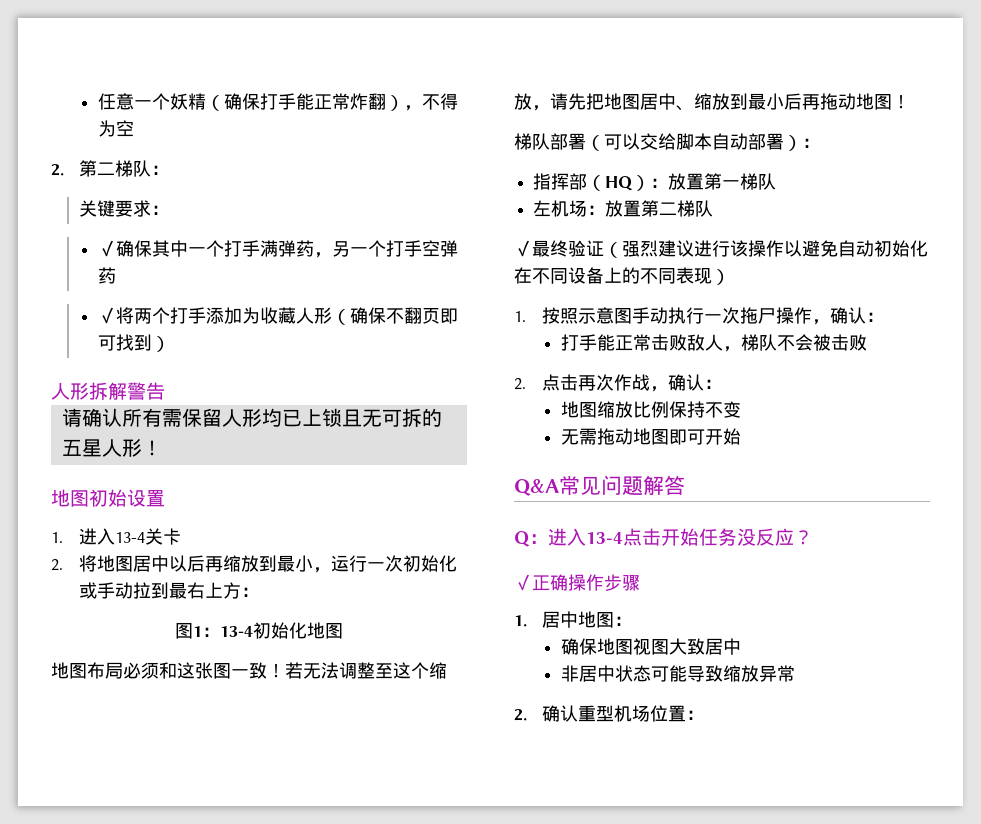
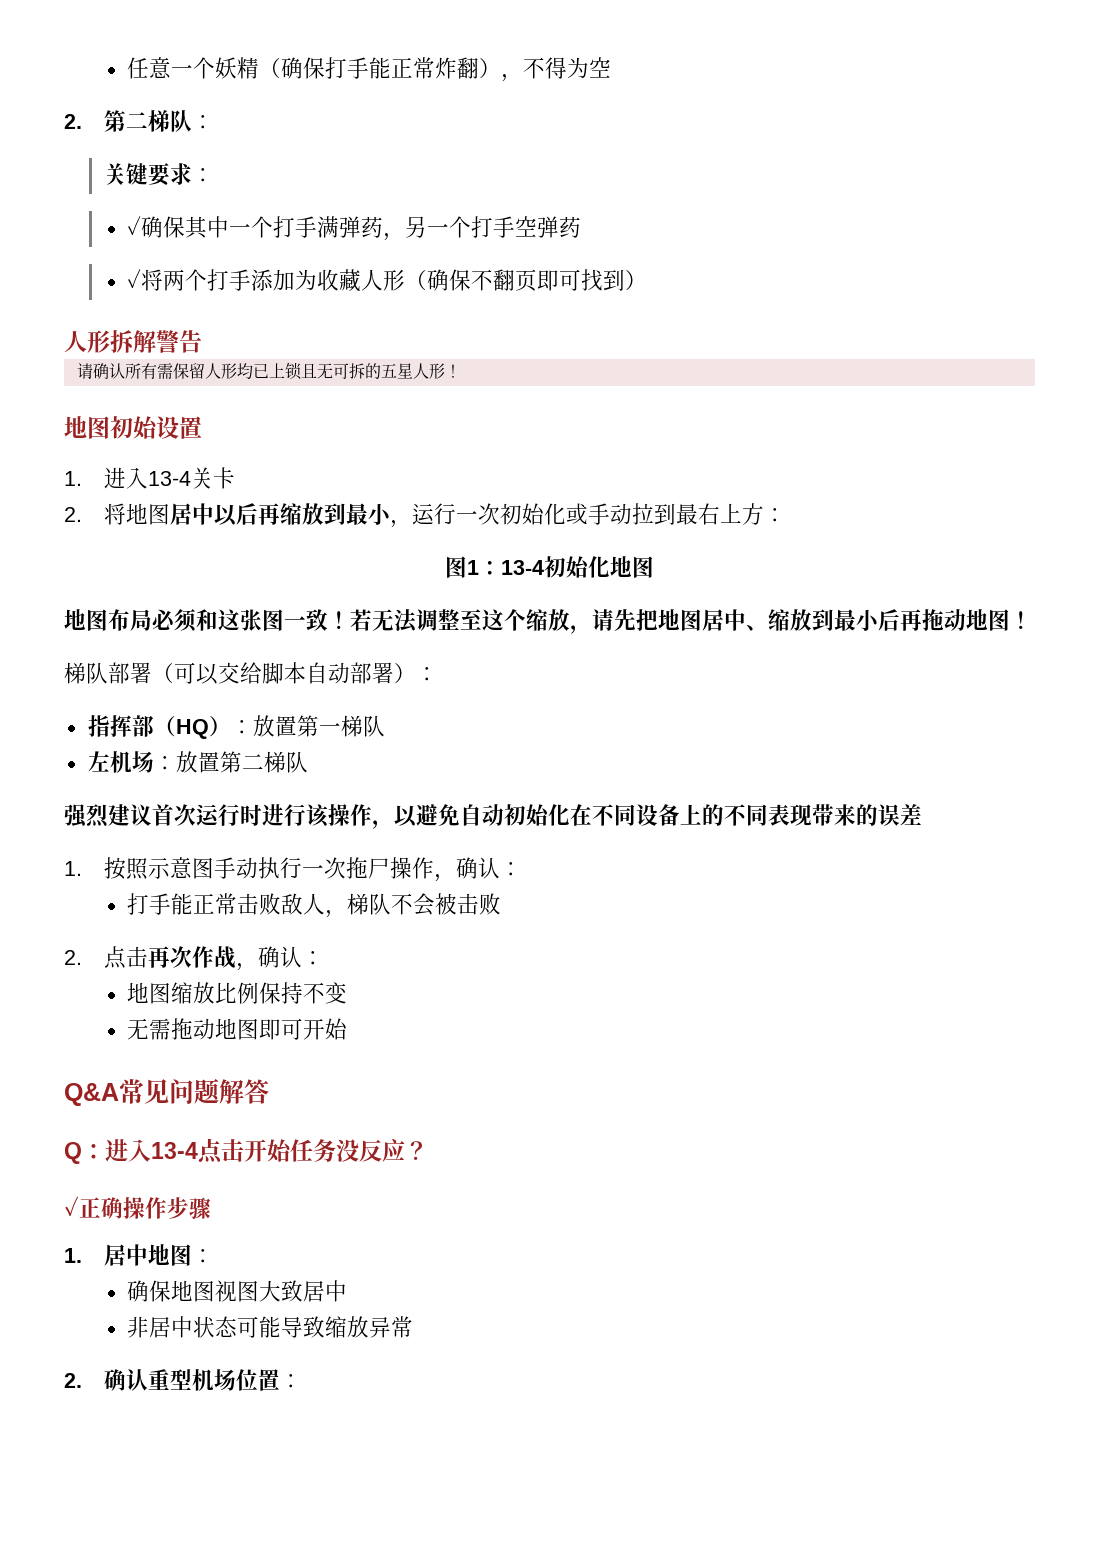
[514,240,694,258] ✓最终验证（强烈建议 -> [64,804,262,828] 强烈建议首次运行时
(784, 248) none -> [372,820,394,829] ，
[712,269,730,285] ） -> [811,804,922,826] 带来的误差

